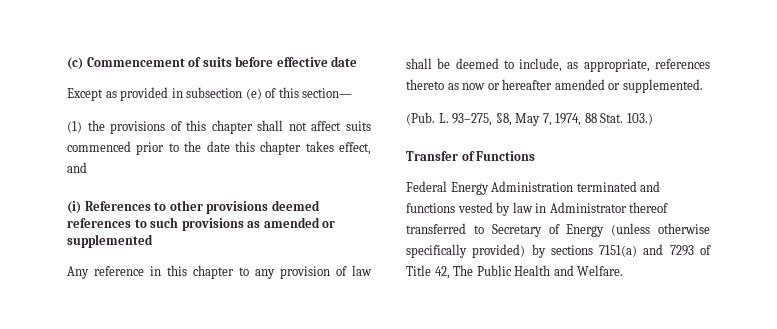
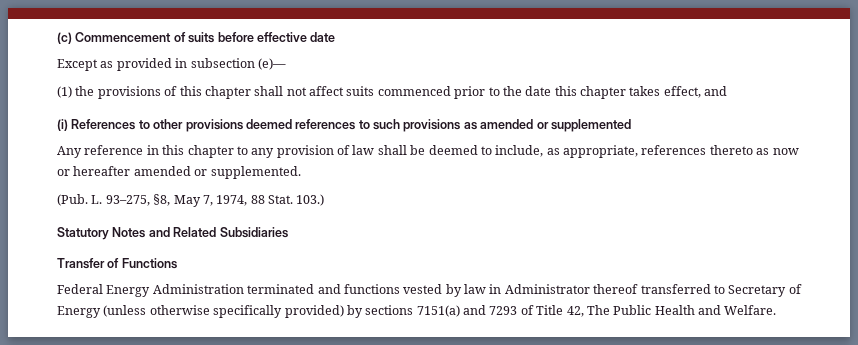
[245,87,353,100] (e) of this section— -> [257,58,286,70] (e)—
(653, 119) none -> [57,227,288,240] // Statutory Notes and Related Subsidiaries

